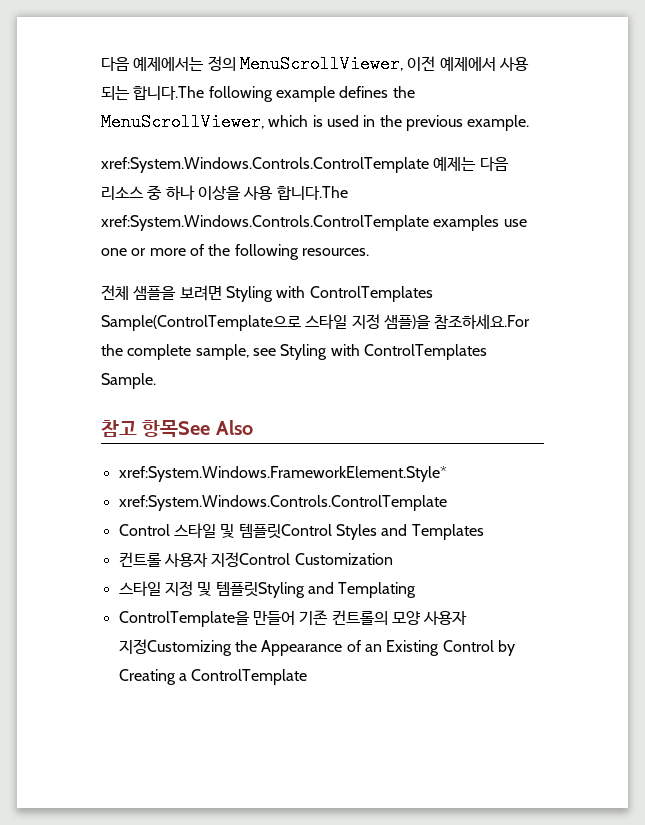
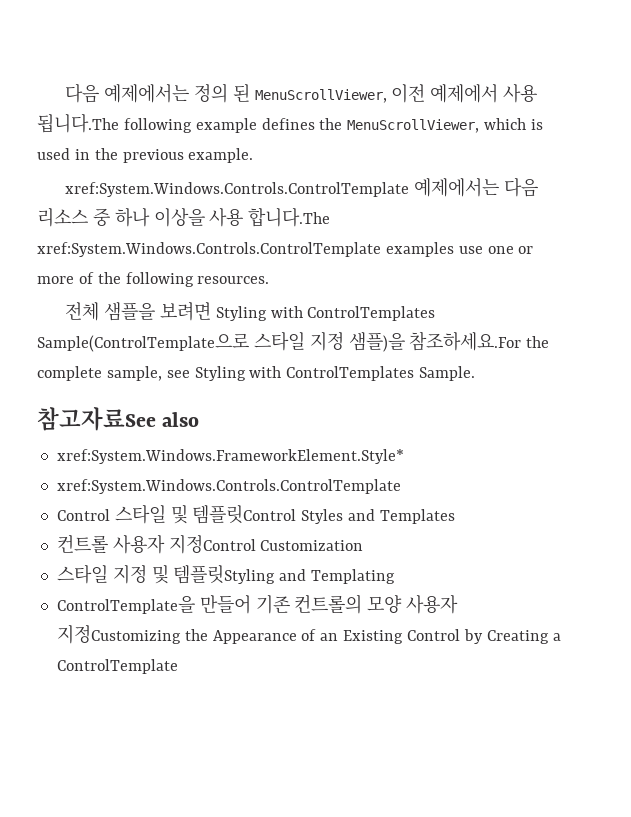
(236, 63) none -> [232,84,250,102] 된
[101,86,205,100] 되는 합니다.The -> [37,113,119,133] 됩니다.The
[433,156,477,171] 예제는 -> [413,178,499,197] 예제에서는
[101,420,253,437] 참고 항목See Also -> [37,407,200,431] 참고자료See also

